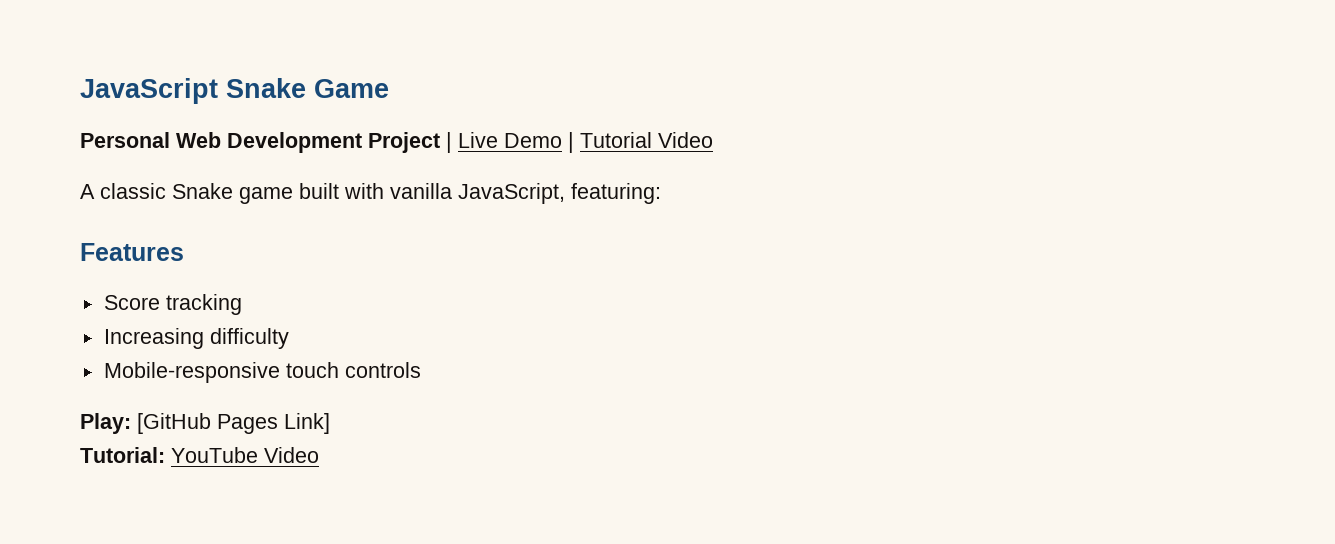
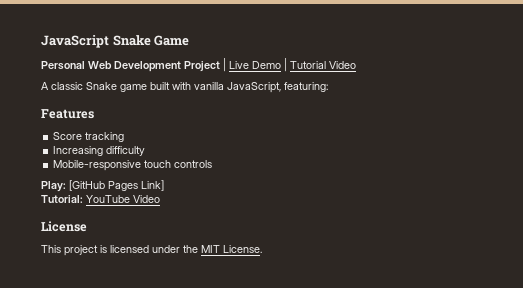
(319, 455) none -> [41,221,87,232] [41,245,262,256] // License // This project is licensed under the MIT License.

